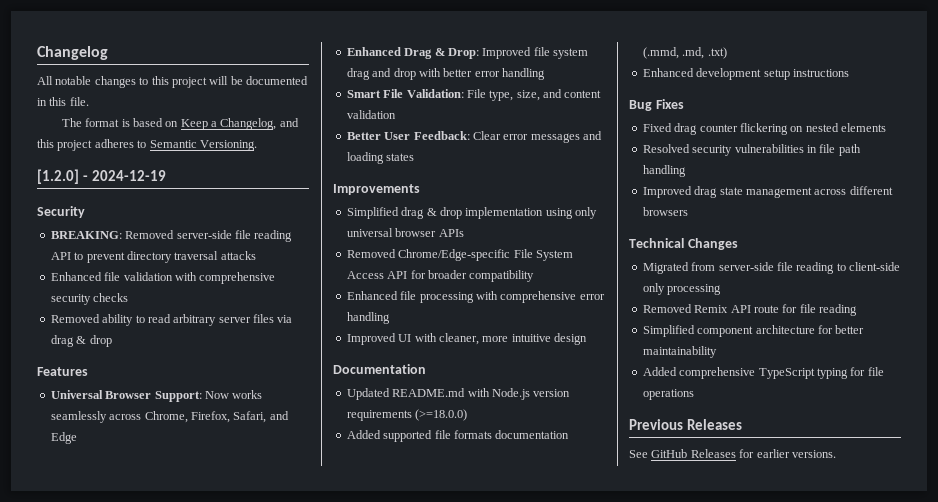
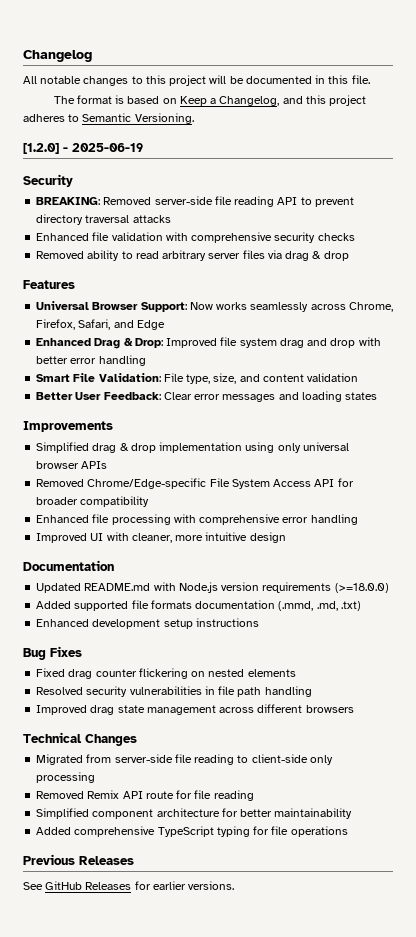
[91,170,166,181] 2024-12-19 -> [72,143,143,152] 2025-06-19

